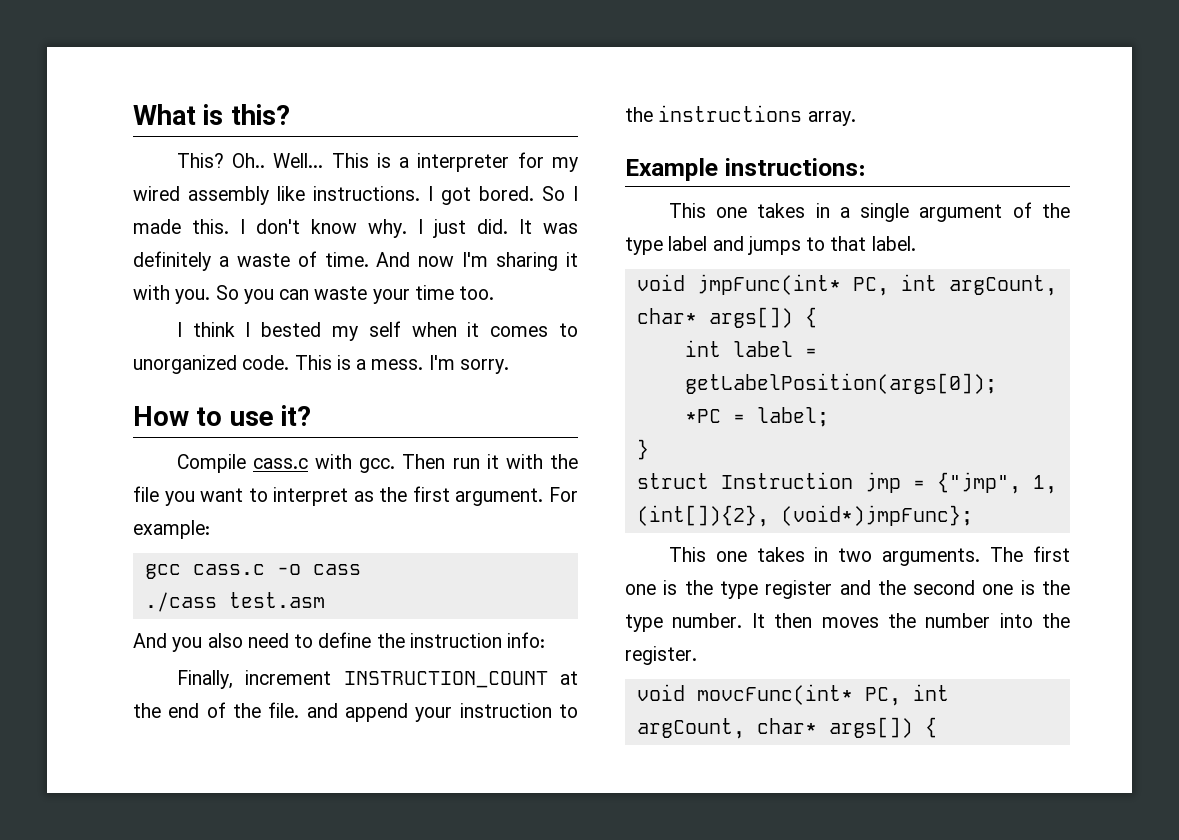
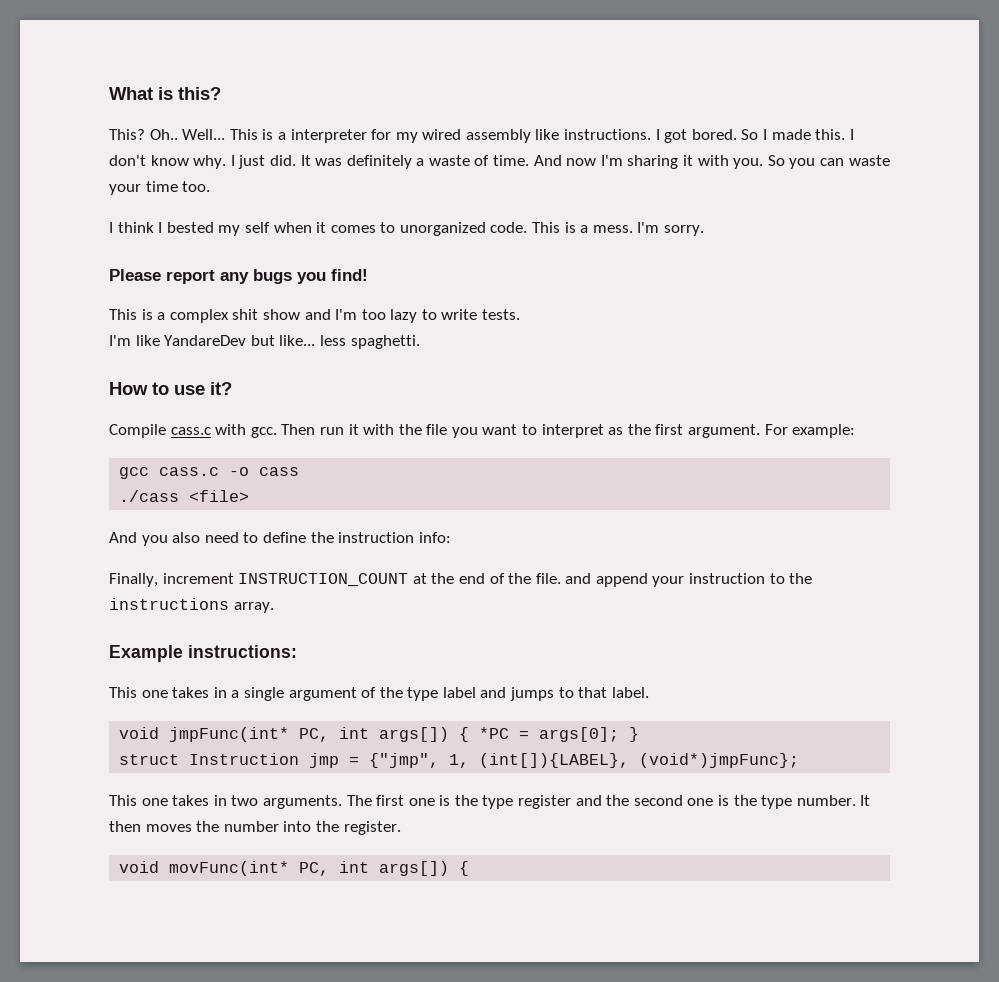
(509, 366) none -> [109,269,368,284] [109,309,521,323] [109,335,420,349] // Please report any bugs you find! // This is a complex shit show and I'm too lazy to write tests. // I'm like YandareDev but like... less spaghetti.
[228,592,325,608] test.asm -> [189,490,250,502] <file>
[948,275,1057,296] [636,307,817,328] [684,340,817,357] [684,373,997,394] argCount, char* args[]) { // int label = getLabelPosition(args[0]); // -> [379,727,470,742] args[]) {
[756,407,829,427] label; // -> [539,727,620,742] args[0];
[636,505,769,527] (int[]){2}, -> [479,753,630,768] (int[]){LABEL},
[696,684,949,706] [636,718,817,739] movcFunc(int* PC, int argCount, char* -> [169,861,370,876] movFunc(int* PC, int

